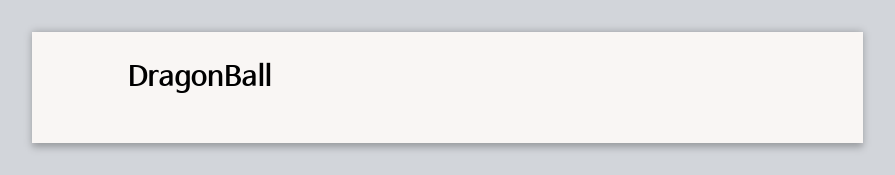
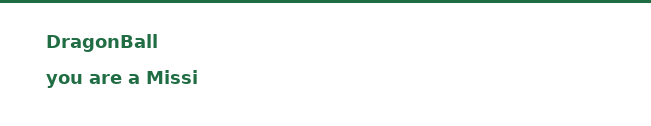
(272, 77) none -> [46,70,198,88] // you are a Missi

